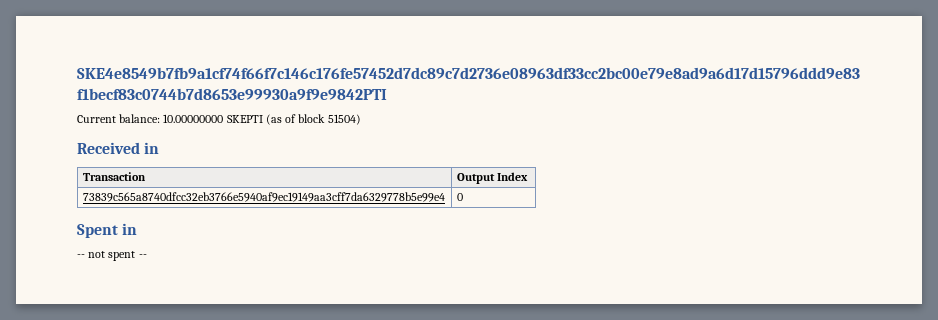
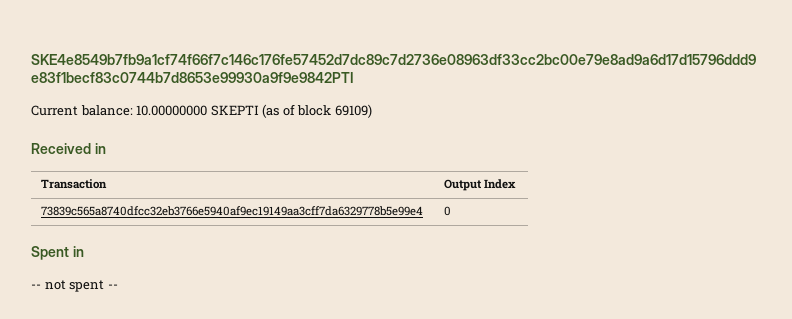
[327,114,361,125] 51504) -> [334,104,372,118] 69109)

